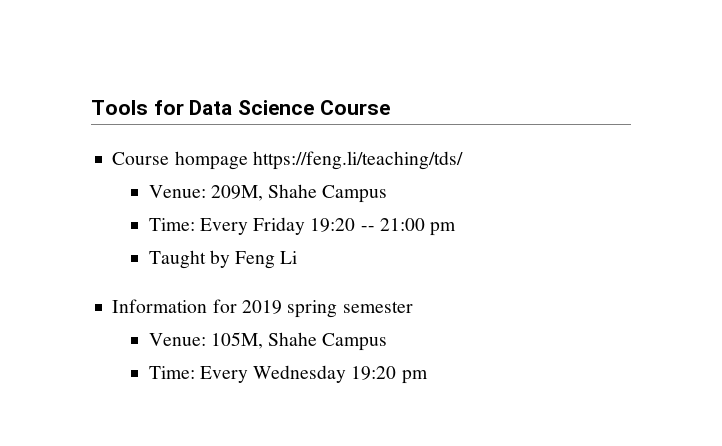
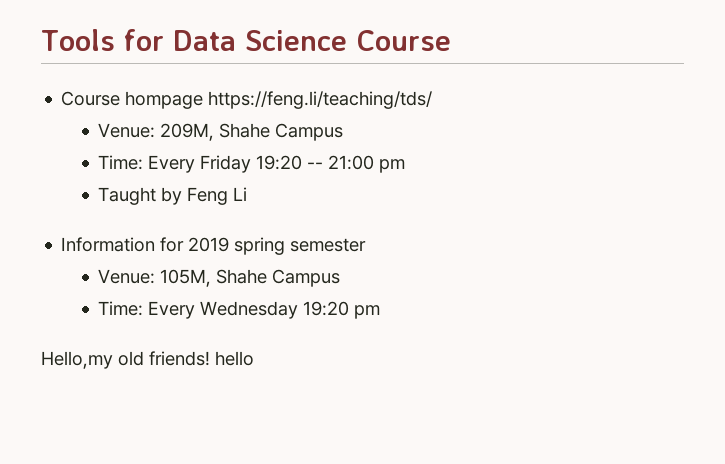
(428, 377) none -> [41,351,254,369] // Hello,my old friends! hello

